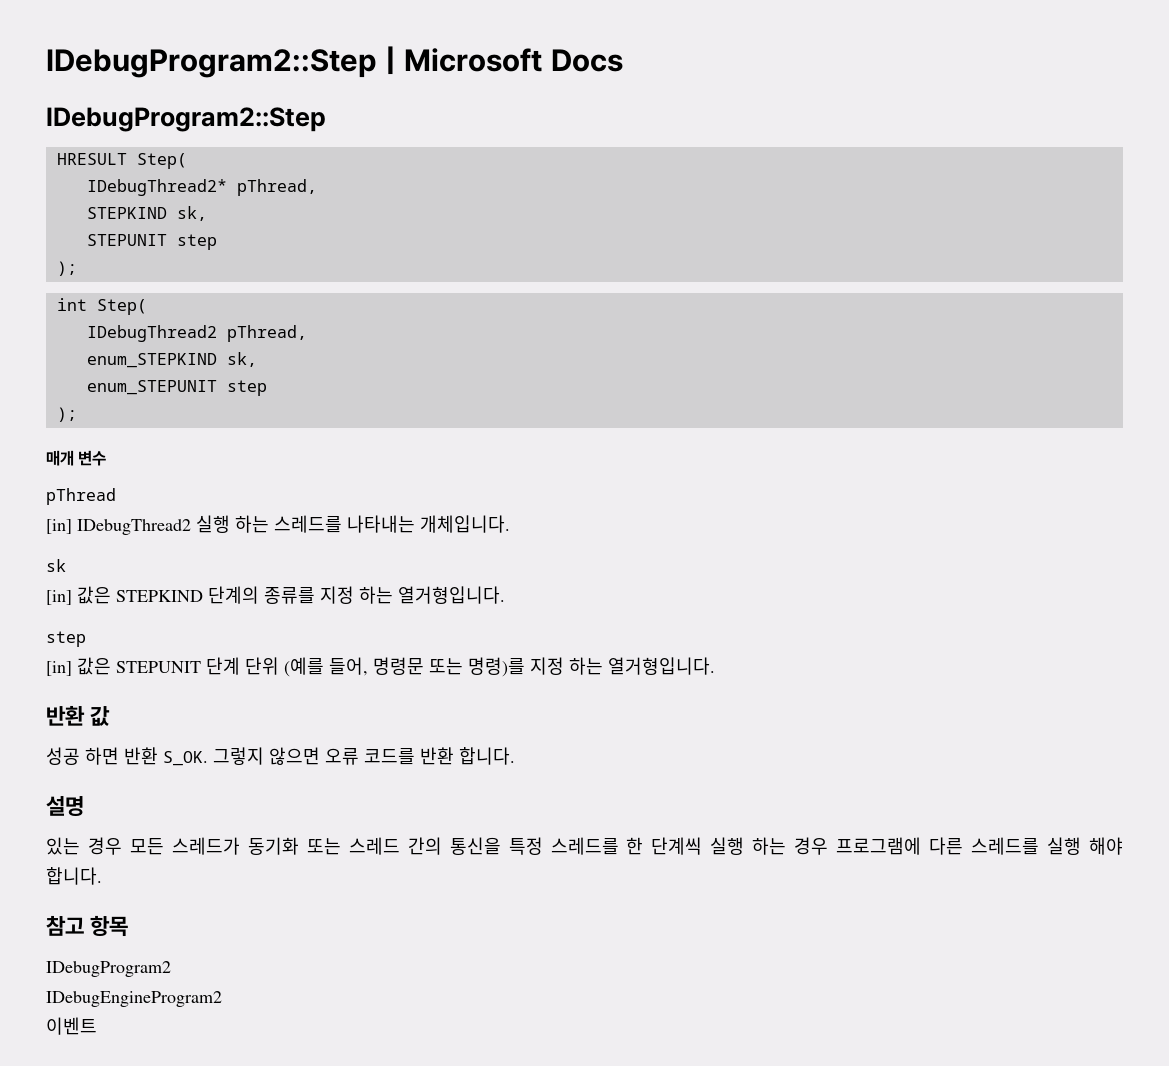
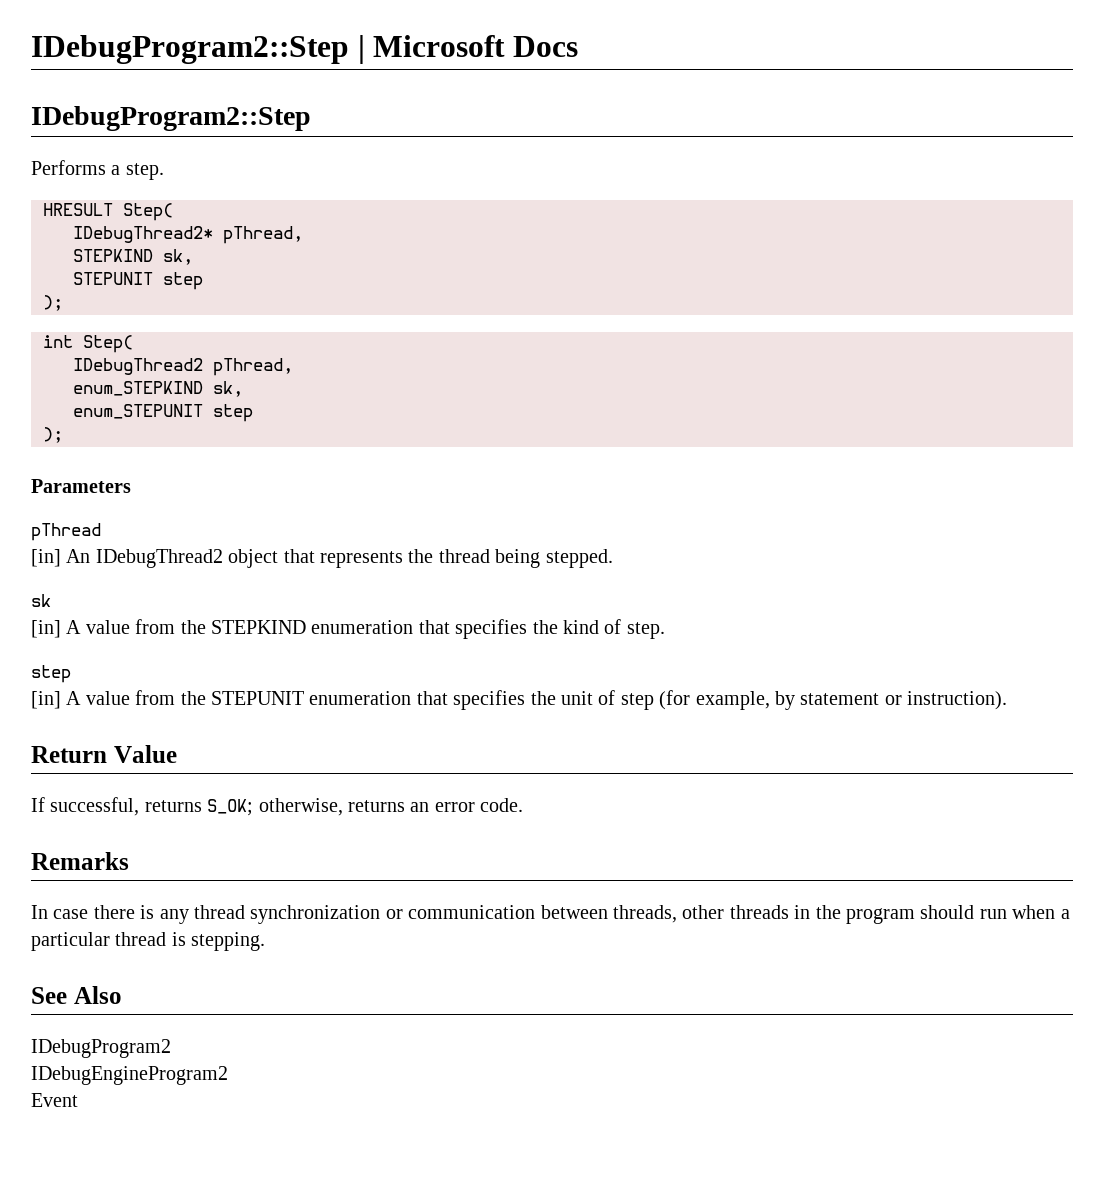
(326, 119) none -> [31,160,164,180] // Performs a step.
[46,450,107,466] 매개 변수 -> [31,479,131,493] Parameters
[77,515,510,535] [46,559,66,572] [46,586,505,605] [46,631,86,647] [46,657,715,677] [46,705,111,726] [46,747,515,766] [46,796,84,817] [46,837,1124,855] [46,867,102,885] [46,915,129,937] IDebugThread2 실행 하는 스레드를 나타내는 개체입니다. // sk // [in] 값은 STEPKIND 단계의 종류를 지정 하는 열거형입니다. // step // [in] 값은 STEPUNIT 단계 단위 (예를 들어, 명령문 또는 명령)를 지정 하는 열거형입니다. // 반환 값 // 성공 하면 반환 S_OK. 그렇지 않으면 오류 코드를 반환 합니다. // 설명 // 있는 경우 모든 스레드가 동기화 또는 스레드 간의 통신을 특정 스레드를 한 단계씩 실행 하는 경우 프로그램에 다른 스레드를 실행 해야 합니다. // 참고 항목 -> [66,549,613,568] [31,594,51,607] [31,619,665,639] [31,665,71,683] [31,690,1008,710] [31,745,177,763] [31,797,524,816] [31,852,129,870] [31,905,1070,924] [31,932,266,951] [31,986,122,1004] An IDebugThread2 object that represents the thread being stepped. // sk // [in] A value from the STEPKIND enumeration that specifies the kind of step. // step // [in] A value from the STEPUNIT enumeration that specifies the unit of step (for example, by statement or instruction). // Return Value // If successful, returns S_OK; otherwise, returns an error code. // Remarks // In case there is any thread synchronization or communication between threads, other threads in the program should run when a particular thread is stepping. // See Also
[46,1017,97,1035] 이벤트 -> [31,1093,78,1107] Event

